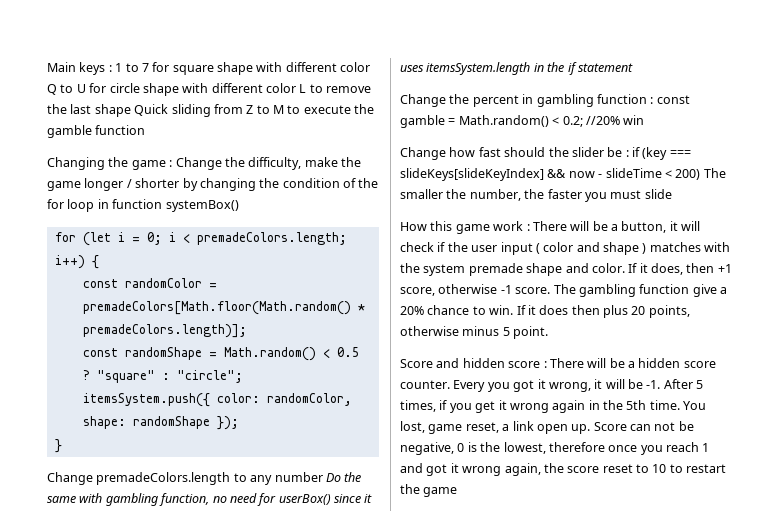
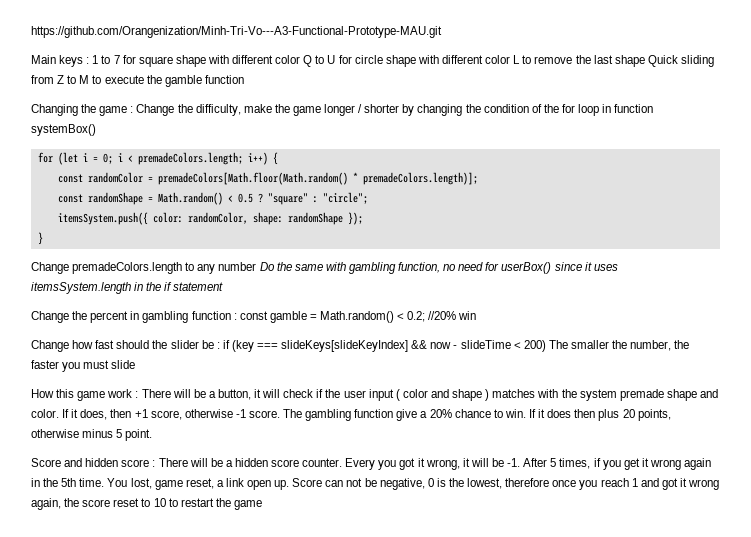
(47, 67) none -> [31,26,442,38] https://github.com/Orangenization/Minh-Tri-Vo---A3-Functional-Prototype-MAU.git //

